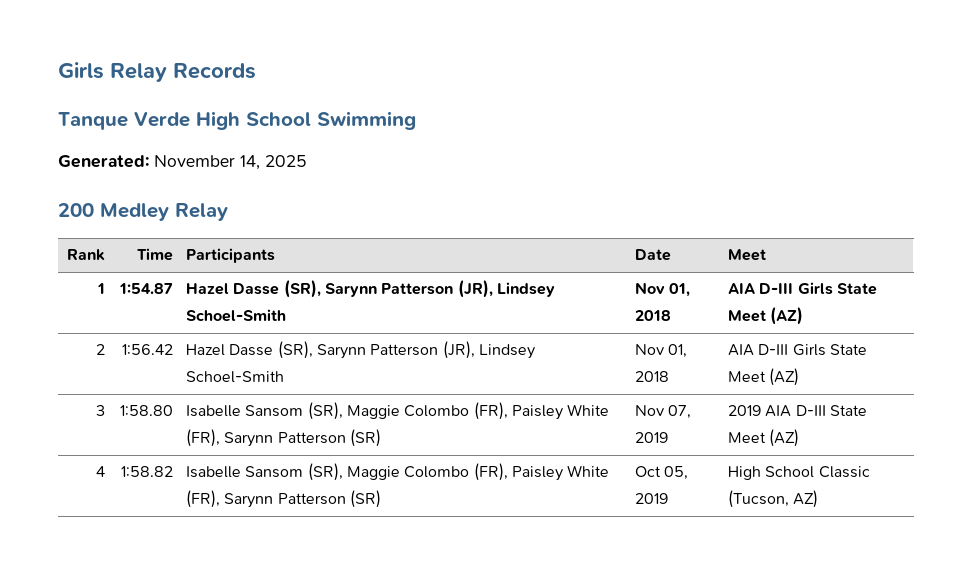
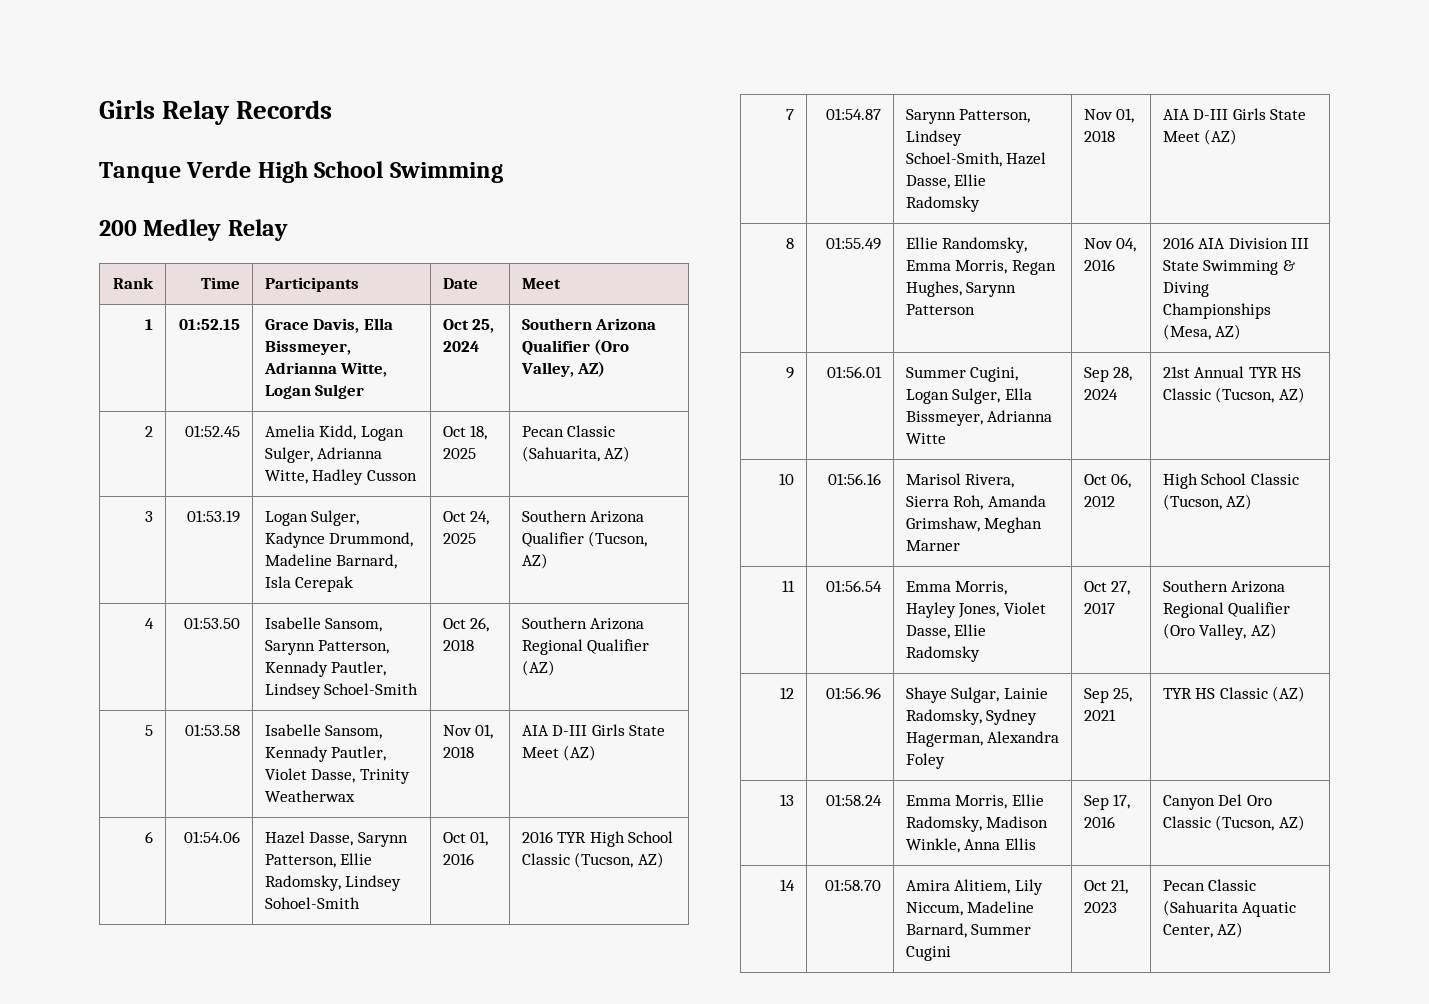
[58,155,307,170] // Generated: November 14, 2025 -> (503, 172) none
[118,283,173,294] [186,280,556,298] [186,309,287,322] [635,282,691,297] [635,310,672,321] [728,282,878,295] [728,307,804,325] [95,344,105,355] [121,344,173,355] [186,341,536,359] [186,371,285,383] [635,344,688,358] [635,371,670,382] [728,344,868,356] [728,368,800,386] [95,405,105,416] [119,405,173,416] [186,402,610,420] [186,429,382,447] [635,405,692,419] [635,432,669,443] [728,405,868,417] [728,429,800,447] [95,466,105,477] [120,466,173,477] [186,463,610,481] [186,490,382,508] [635,466,689,480] [635,493,669,504] [728,466,870,480] [728,490,819,508] 1:54.87 | Hazel Dasse (SR), Sarynn Patterson (JR), Lindsey Schoel-Smith | Nov 01, 2018 | AIA D-III Girls State Meet (AZ) // 2 | 1:56.42 | Hazel Dasse (SR), Sarynn Patterson (JR), Lindsey Schoel-Smith | Nov 01, 2018 | AIA D-III Girls State Meet (AZ) // 3 | 1:58.80 | Isabelle Sansom (SR), Maggie Colombo (FR), Paisley White (FR), Sarynn Patterson (SR) | Nov 07, 2019 | 2019 AIA D-III State Meet (AZ) // 4 | 1:58.82 | Isabelle Sansom (SR), Maggie Colombo (FR), Paisley White (FR), Sarynn Patterson (SR) | Oct 05, 2019 | High School Classic (Tucson, AZ) -> [179,319,241,330] [264,318,393,333] [264,340,351,355] [263,362,388,377] [264,384,365,399] [442,319,495,333] [442,341,479,352] [521,318,657,330] [521,339,630,356] [520,361,606,377] [145,426,154,437] [185,425,241,437] [264,425,404,441] [264,447,383,463] [264,469,417,485] [442,425,488,440] [442,448,476,459] [521,425,616,437] [521,446,631,462] [145,511,154,522] [187,510,241,523] [264,510,360,526] [264,532,414,548] [264,554,398,569] [264,576,354,592] [442,511,490,525] [442,533,476,544] [521,510,645,523] [521,531,648,547] [521,553,548,569] [145,618,155,629] [184,617,241,629] [264,617,383,632] [264,640,390,655] [264,661,387,677] [264,683,419,699] [442,617,490,632] [442,639,474,651] [521,617,645,630] [521,639,650,655] [521,660,555,676] [145,725,154,736] [185,724,241,736] [264,724,383,739] [264,746,387,762] [264,768,410,784] [264,790,355,802] [442,724,494,739] [442,746,474,758] [521,724,666,736] [521,745,597,761] [145,831,154,843] [184,831,241,843] [264,831,408,847] [264,853,373,868] [264,875,402,891] [264,897,360,909] [442,831,489,846] [442,853,474,865] [521,831,674,847] [521,852,664,868] [786,109,795,120] [826,108,882,120] [905,109,1031,124] [905,130,962,146] [905,152,1047,167] [905,174,987,189] [905,196,980,212] [1083,108,1135,123] [1083,130,1115,142] [1162,108,1307,120] [1162,129,1238,145] [786,238,795,249] [826,237,882,250] [905,237,1028,253] [905,260,1056,275] [905,281,1017,297] [905,304,975,315] [1083,238,1137,252] [1083,259,1115,271] [1162,237,1310,249] [1162,260,1295,275] [1162,282,1209,297] [1162,303,1271,319] [1162,324,1242,340] [786,367,795,379] [827,366,883,378] [905,367,1019,382] [905,388,1032,404] [905,410,1053,426] [905,433,946,444] [1083,367,1133,382] [1083,389,1118,400] [1162,366,1302,378] [1162,387,1305,403] [779,473,795,485] [828,473,882,485] [905,473,1015,488] [905,495,1046,510] [905,517,1043,533] [905,540,960,551] [1083,473,1132,488] [1083,495,1115,507] [1162,473,1299,489] [1162,494,1253,510] [782,580,796,592] [826,580,883,592] [905,581,1008,595] [905,602,1046,618] [905,624,987,639] [905,646,980,662] [1083,581,1131,595] [1083,602,1115,614] [1162,580,1286,593] [1162,602,1291,618] [1162,623,1277,640] [780,687,795,699] [826,687,882,700] [905,687,1048,703] [905,709,1038,725] [905,731,1060,747] [905,753,945,769] [1083,688,1133,703] [1083,709,1116,721] [1162,686,1306,702] [780,794,795,806] [826,794,883,806] [905,794,1044,809] [905,816,1049,832] [905,838,1036,853] [1083,794,1131,810] [1083,816,1115,828] [1162,794,1272,810] [1162,815,1305,831] [780,879,796,891] [825,879,882,891] [905,879,1043,895] [905,901,1035,916] [905,923,1032,938] [905,946,951,961] [1083,879,1129,894] [1083,902,1117,913] [1162,879,1257,891] [1162,900,1297,917] [1162,922,1244,938] 01:52.15 | Grace Davis, Ella Bissmeyer, Adrianna Witte, Logan Sulger | Oct 25, 2024 | Southern Arizona Qualifier (Oro Valley, AZ) // 2 | 01:52.45 | Amelia Kidd, Logan Sulger, Adrianna Witte, Hadley Cusson | Oct 18, 2025 | Pecan Classic (Sahuarita, AZ) // 3 | 01:53.19 | Logan Sulger, Kadynce Drummond, Madeline Barnard, Isla Cerepak | Oct 24, 2025 | Southern Arizona Qualifier (Tucson, AZ) // 4 | 01:53.50 | Isabelle Sansom, Sarynn Patterson, Kennady Pautler, Lindsey Schoel-Smith | Oct 26, 2018 | Southern Arizona Regional Qualifier (AZ) // 5 | 01:53.58 | Isabelle Sansom, Kennady Pautler, Violet Dasse, Trinity Weatherwax | Nov 01, 2018 | AIA D-III Girls State Meet (AZ) // 6 | 01:54.06 | Hazel Dasse, Sarynn Patterson, Ellie Radomsky, Lindsey Sohoel-Smith | Oct 01, 2016 | 2016 TYR High School Classic (Tucson, AZ) // 7 | 01:54.87 | Sarynn Patterson, Lindsey Schoel-Smith, Hazel Dasse, Ellie Radomsky | Nov 01, 2018 | AIA D-III Girls State Meet (AZ) // 8 | 01:55.49 | Ellie Randomsky, Emma Morris, Regan Hughes, Sarynn Patterson | Nov 04, 2016 | 2016 AIA Division III State Swimming & Diving Championships (Mesa, AZ) // 9 | 01:56.01 | Summer Cugini, Logan Sulger, Ella Bissmeyer, Adrianna Witte | Sep 28, 2024 | 21st Annual TYR HS Classic (Tucson, AZ) // 10 | 01:56.16 | Marisol Rivera, Sierra Roh, Amanda Grimshaw, Meghan Marner | Oct 06, 2012 | High School Classic (Tucson, AZ) // 11 | 01:56.54 | Emma Morris, Hayley Jones, Violet Dasse, Ellie Radomsky | Oct 27, 2017 | Southern Arizona Regional Qualifier (Oro Valley, AZ) // 12 | 01:56.96 | Shaye Sulgar, Lainie Radomsky, Sydney Hagerman, Alexandra Foley | Sep 25, 2021 | TYR HS Classic (AZ) // 13 | 01:58.24 | Emma Morris, Ellie Radomsky, Madison Winkle, Anna Ellis | Sep 17, 2016 | Canyon Del Oro Classic (Tucson, AZ) // 14 | 01:58.70 | Amira Alitiem, Lily Niccum, Madeline Barnard, Summer Cugini | Oct 21, 2023 | Pecan Classic (Sahuarita Aquatic Center, AZ)

